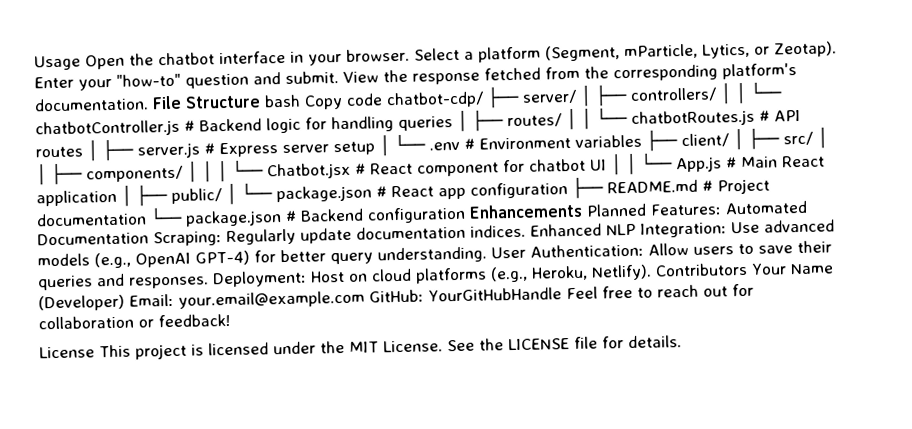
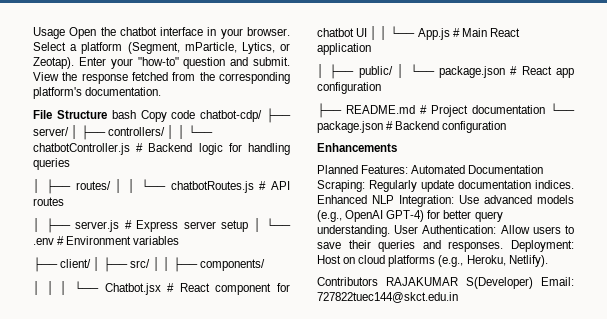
(149, 104) none -> (162, 91) //
(453, 123) none -> (70, 164) //
(83, 152) none -> (64, 201) //
(642, 141) none -> (180, 240) //
(183, 174) none -> (265, 265) //
(117, 198) none -> (371, 49) //
(568, 190) none -> (381, 88) //
(466, 215) none -> (507, 127) //
(583, 211) none -> (397, 147) //
[655,262,834,277] [38,283,754,312] [38,313,230,330] [39,335,682,360] Contributors Your Name (Developer) Email: your.email@example.com GitHub: YourGitHubHandle Feel free to reach out for collaboration or feedback! // License This project is licensed under the MIT License. See the LICENSE file for details. -> [317,277,574,289] [317,292,458,303] // Contributors RAJAKUMAR S(Developer) Email: 727822tuec144@skct.edu.in

